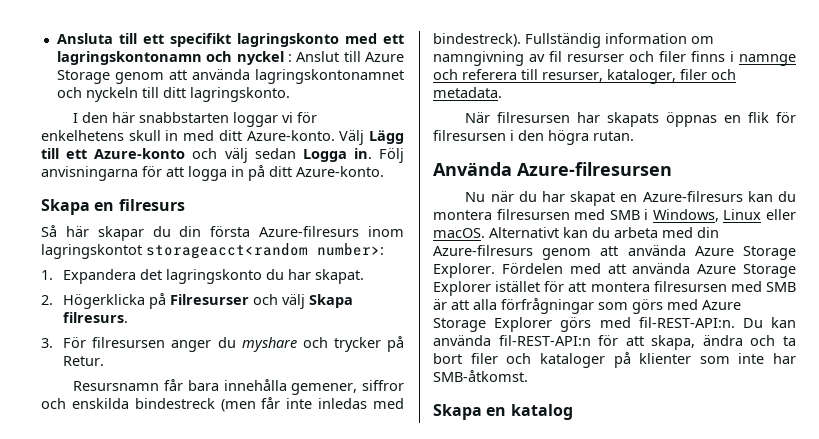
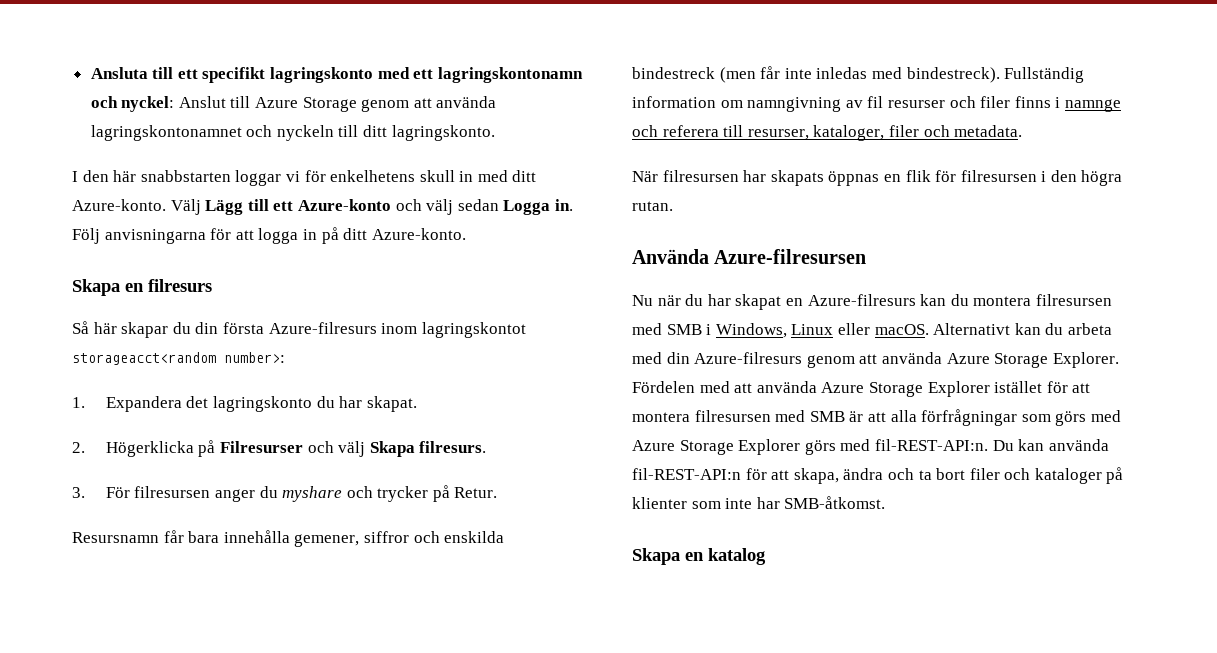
[236,51,292,65] nyckel : -> [121,96,175,112] nyckel:

